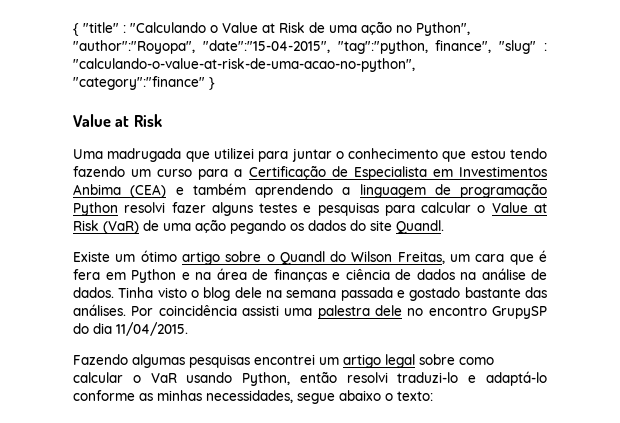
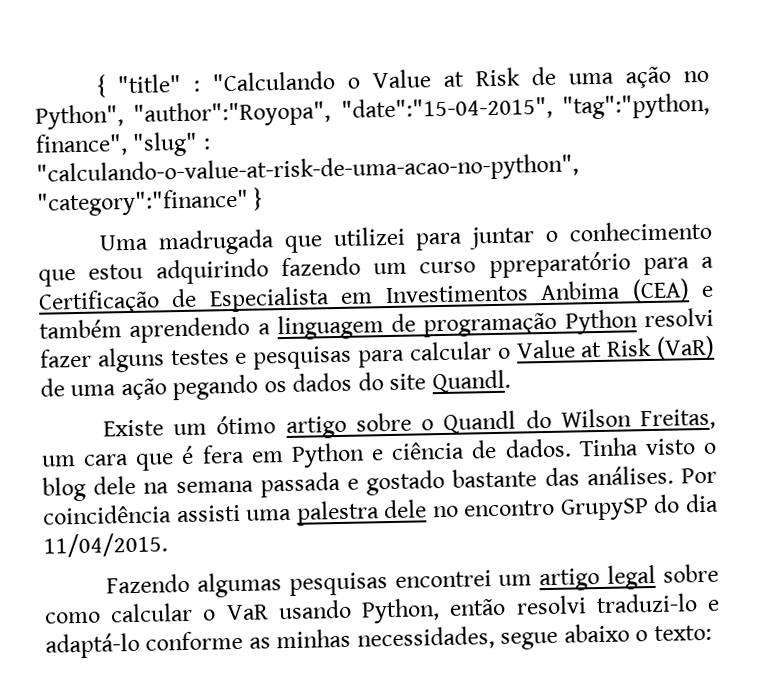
[73,114,162,127] // Value at Risk -> (264, 199) none
[510,148,547,159] tendo -> [155,258,269,285] adquirindo
(193, 173) none -> [488,251,631,279] ppreparatório
[195,268,526,282] na área de finanças e ciência de dados na análise -> [391,441,466,460] ciência

